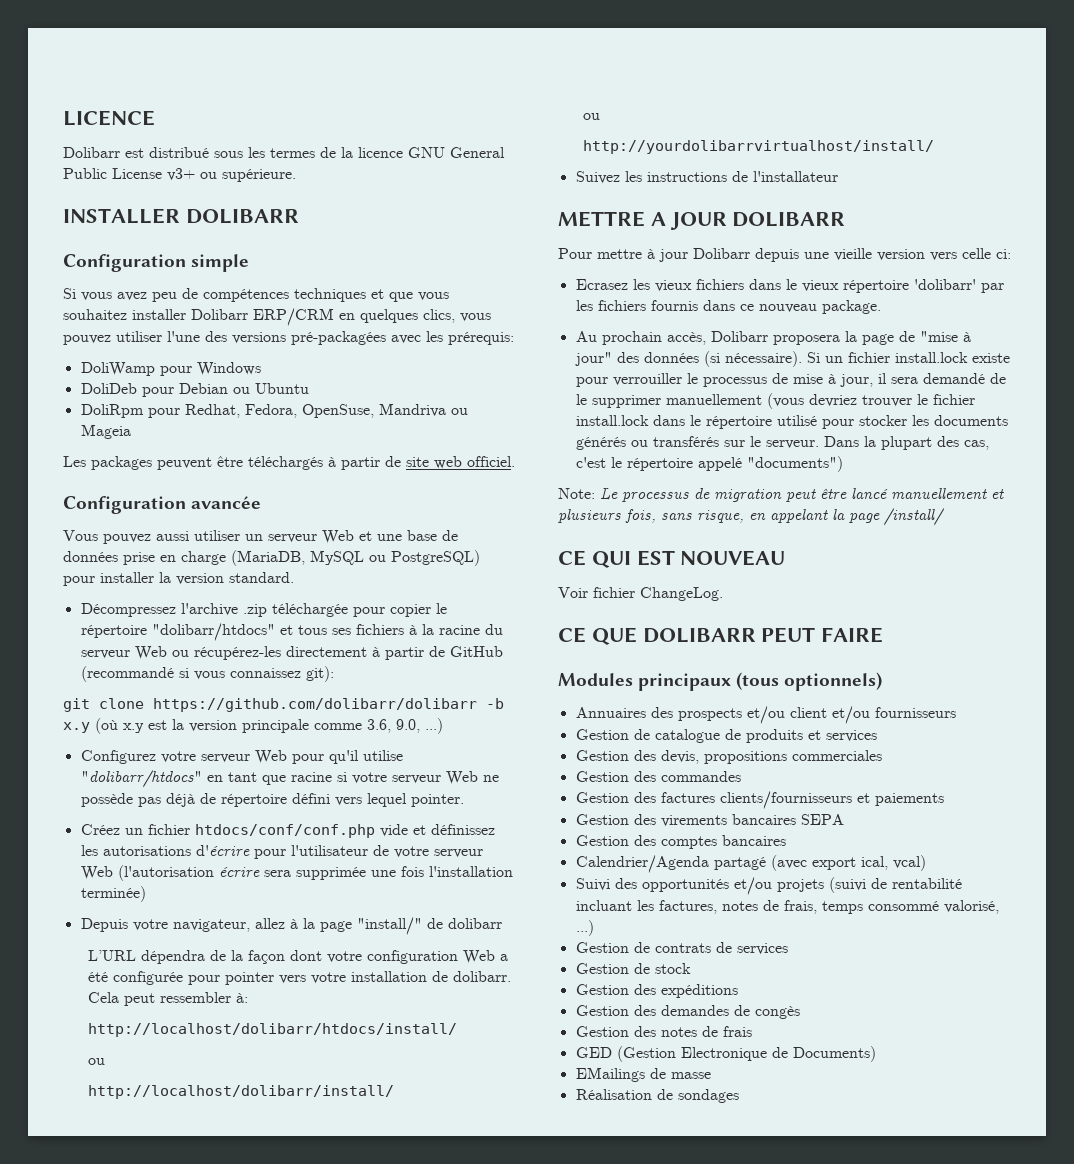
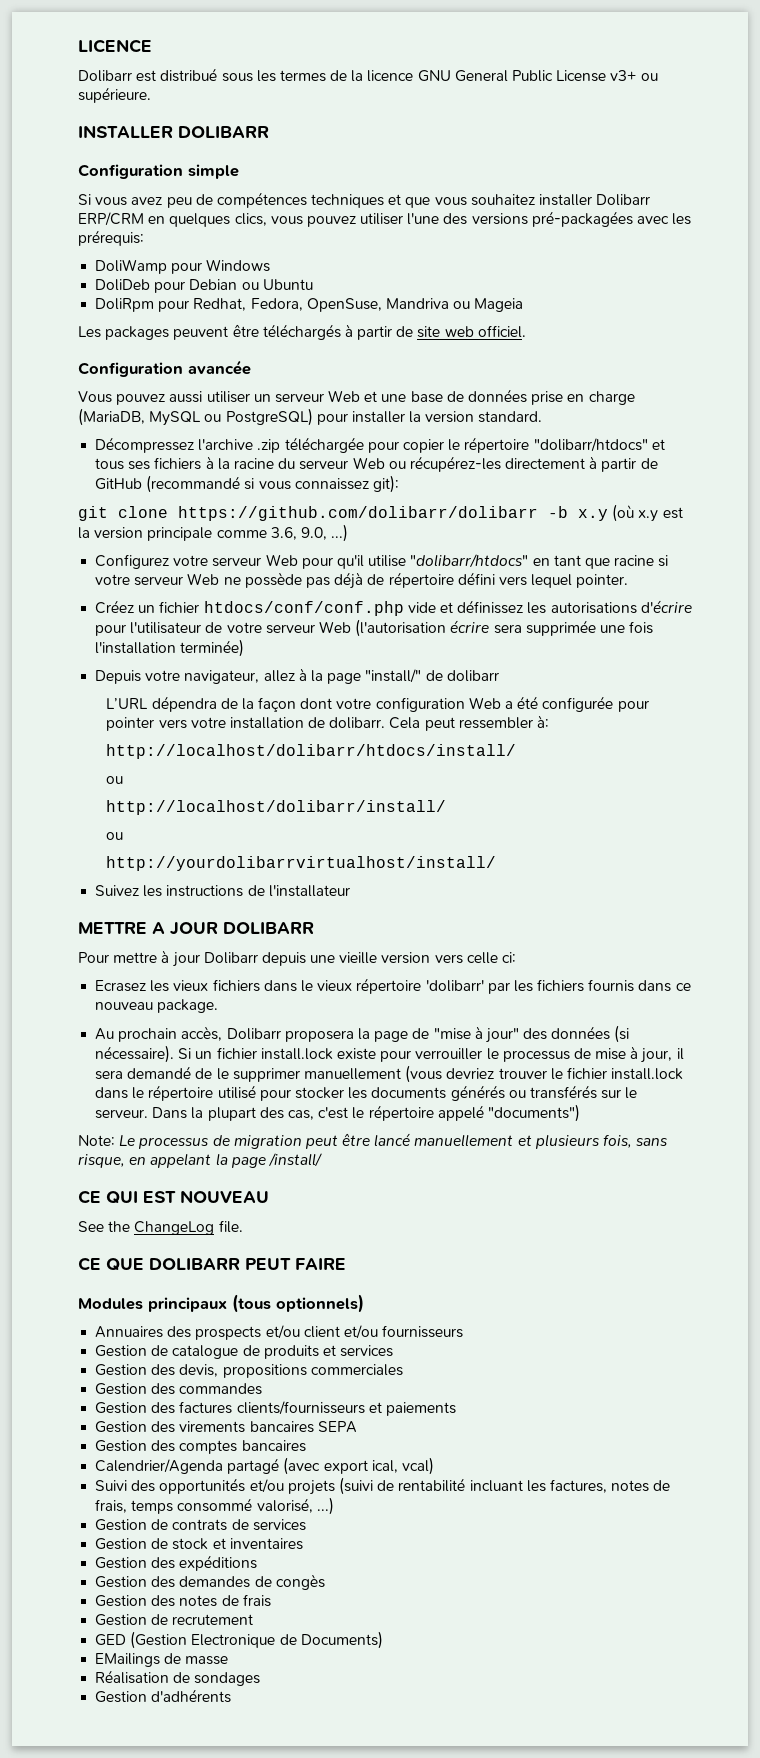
[558,587,723,601] Voir fichier ChangeLog. -> [78,1220,243,1235] See the ChangeLog file.
(691, 968) none -> [212,1538,303,1550] et inventaires
(752, 1031) none -> [95,1614,254,1626] // Gestion de recrutement
(739, 1096) none -> [95,1689,232,1703] // Gestion d'adhérents

